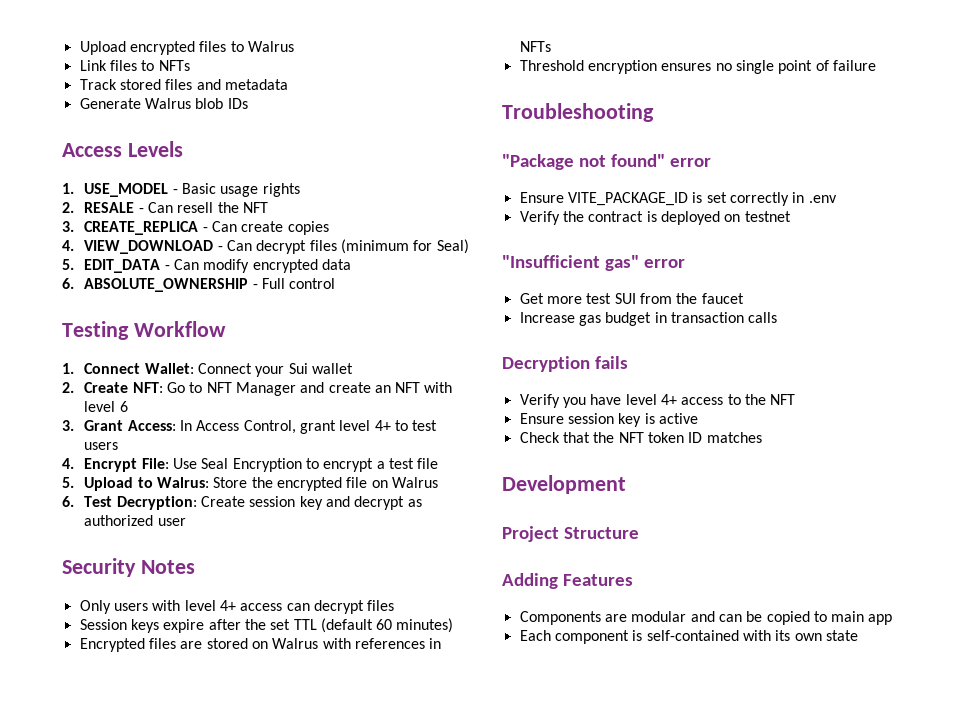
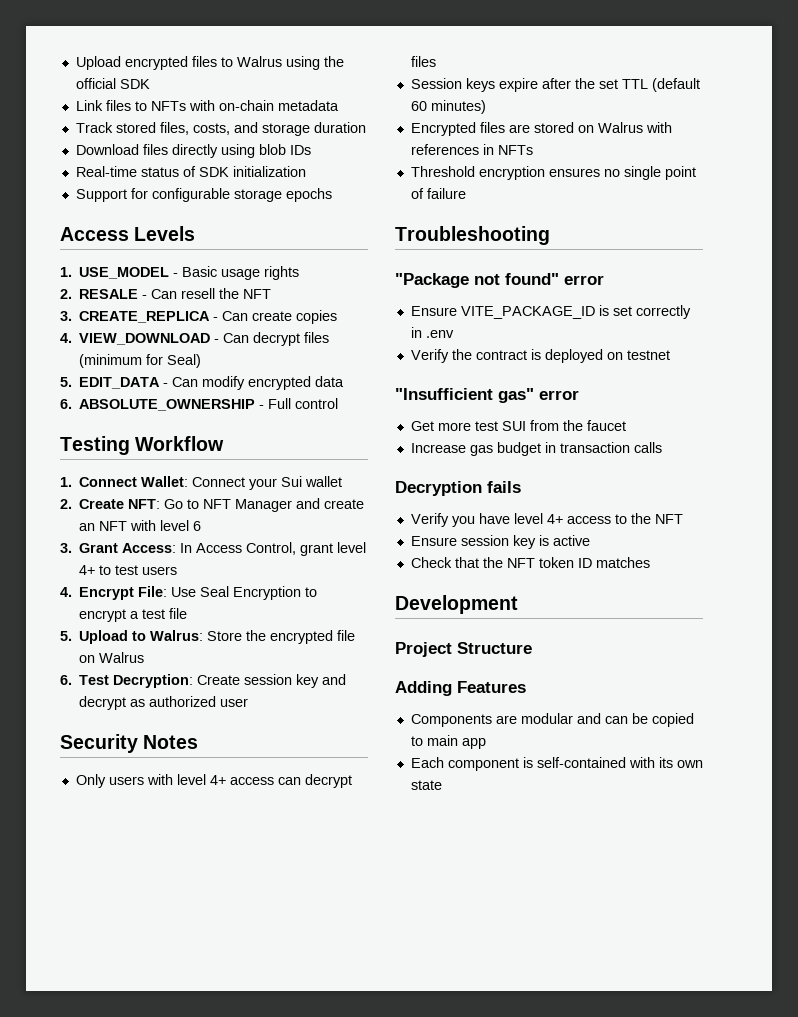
(294, 46) none -> [285,56,344,70] [75,78,150,89] using the official SDK
(190, 65) none -> [188,100,339,111] with on-chain metadata
[165,79,288,90] [79,98,248,109] files and metadata // Generate Walrus blob IDs -> [159,122,366,136] [75,144,311,158] [75,166,306,177] [75,188,332,202] files, costs, and storage duration // Download files directly using blob IDs // Real-time status of SDK initialization // Support for configurable storage epochs

